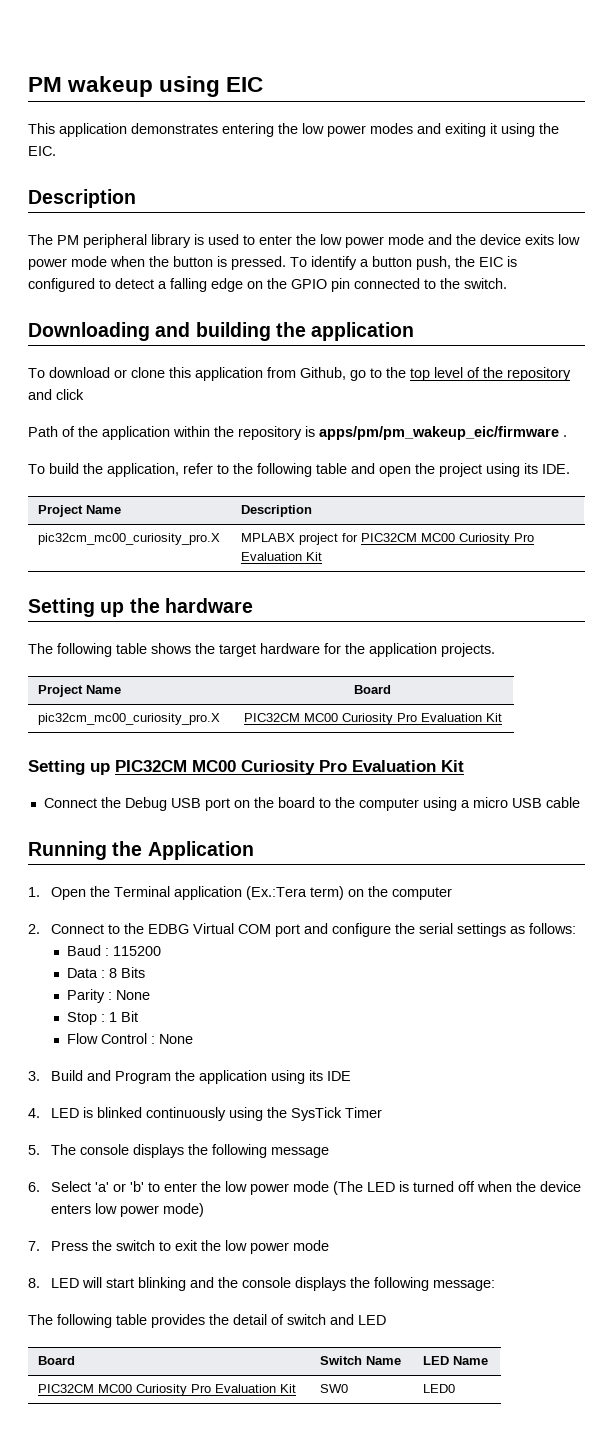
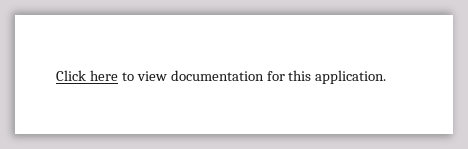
[28,76,264,97] [28,123,559,137] [28,146,56,156] [28,189,136,208] [28,234,580,248] [28,256,517,270] [28,278,507,292] [28,322,415,341] [28,367,571,381] [28,389,84,400] [28,426,567,440] [28,463,570,477] [38,505,122,517] [241,505,313,517] [38,533,221,545] [241,533,535,545] [241,552,323,561] [28,598,253,617] [28,643,495,657] [38,685,122,697] [354,685,391,694] [38,713,221,725] [243,713,502,725] [28,760,464,775] [43,797,580,811] [28,841,254,860] [28,886,453,900] [28,923,577,937] [67,945,162,956] [67,967,146,978] [67,989,151,1003] [67,1011,139,1025] [67,1033,194,1044] [28,1070,352,1084] [28,1107,383,1121] [28,1144,330,1158] [28,1181,582,1195] [51,1203,205,1217] [28,1240,330,1254] [28,1277,496,1291] [28,1314,386,1328] [38,1356,76,1365] [320,1356,402,1365] [423,1356,489,1365] [38,1384,297,1396] [320,1384,349,1393] [423,1384,456,1393] PM wakeup using EIC // This application demonstrates entering the low power modes and exiting it using the EIC. // Description // The PM peripheral library is used to enter the low power mode and the device exits low power mode when the button is pressed. To identify a button push, the EIC is configured to detect a falling edge on the GPIO pin connected to the switch. // Downloading and building the application // To download or clone this application from Github, go to the top level of the repository and click // Path of the application within the repository is apps/pm/pm_wakeup_eic/firmware . // To build the application, refer to the following table and open the project using its IDE. // Project Name | Description // pic32cm_mc00_curiosity_pro.X | MPLABX project for PIC32CM MC00 Curiosity Pro Evaluation Kit // Setting up the hardware // The following table shows the target hardware for the application projects. // Project Name | Board // pic32cm_mc00_curiosity_pro.X | PIC32CM MC00 Curiosity Pro Evaluation Kit // Setting up PIC32CM MC00 Curiosity Pro Evaluation Kit // Connect the Debug USB port on the board to the computer using a micro USB cable // Running the Application // 1. Open the Terminal application (Ex.:Tera term) on the computer // 2. Connect to the EDBG Virtual COM port and configure the serial settings as follows: // Baud : 115200 // Data : 8 Bits // Parity : None // Stop : 1 Bit // Flow Control : None // 3. Build and Program the application using its IDE // 4. LED is blinked continuously using the SysTick Timer // 5. The console displays the following message // 6. Select 'a' or 'b' to enter the low power mode (The LED is turned off when the device enters low power mode) // 7. Press the switch to exit the low power mode // 8. LED will start blinking and the console displays the following message: // The following table provides the detail of switch and LED // Board | Switch Name | LED Name // PIC32CM MC00 Curiosity Pro Evaluation Kit | SW0 | LED0 -> [56,70,387,84] Click here to view documentation for this application.

